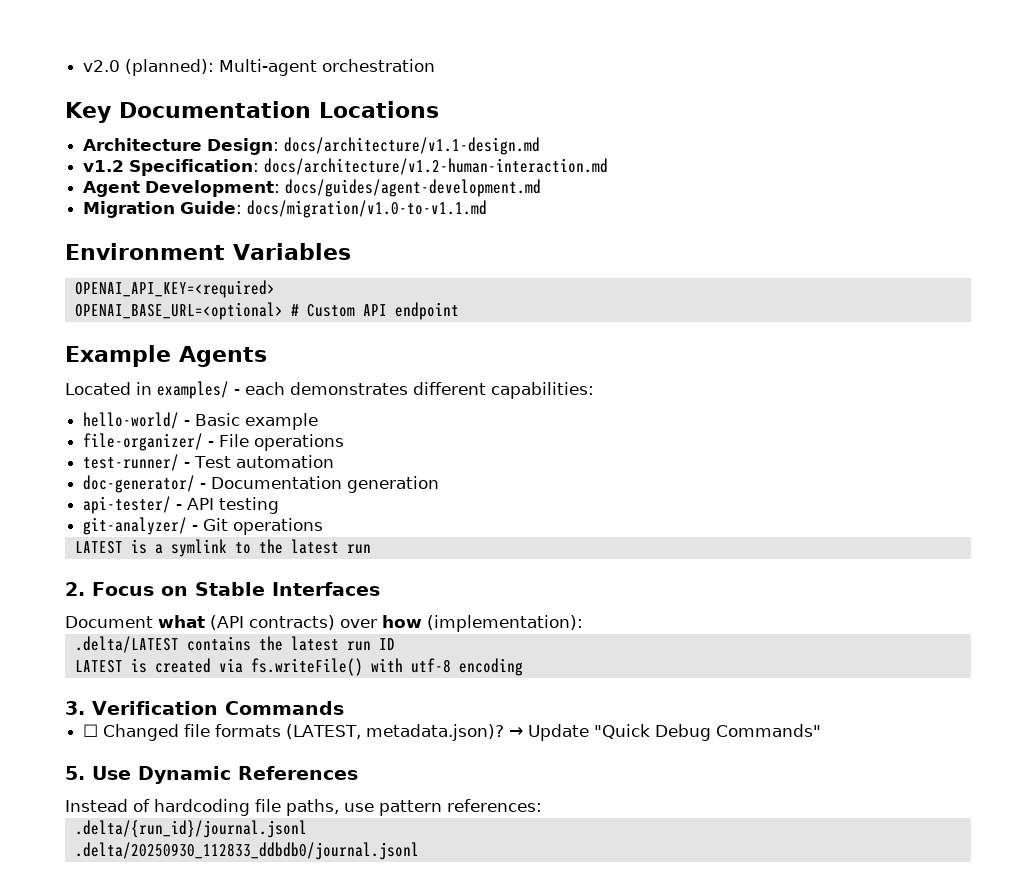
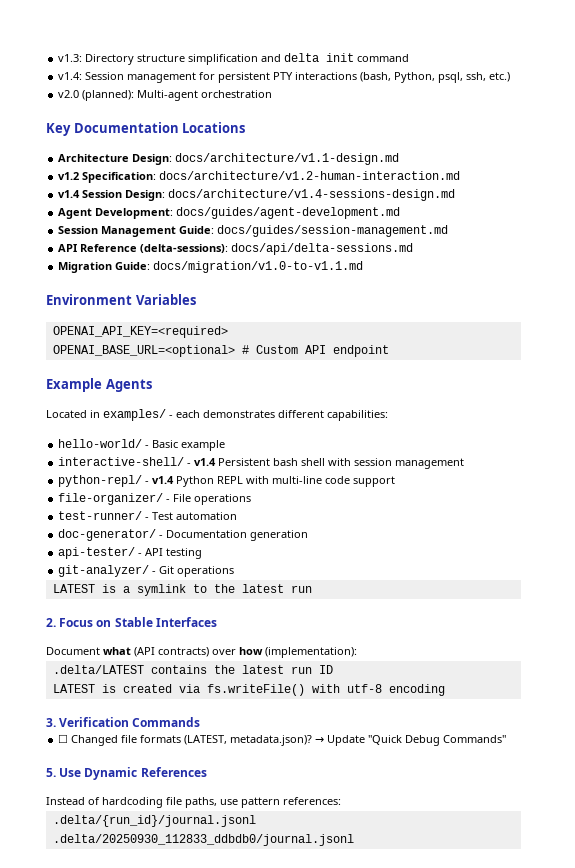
(83, 66) none -> [58,53,410,65] [58,72,511,83] v1.3: Directory structure simplification and delta init command // v1.4: Session management for persistent PTY interactions (bash, Python, psql, ssh, etc.) //
(609, 166) none -> [58,189,456,201] // v1.4 Session Design: docs/architecture/v1.4-sessions-design.md
(542, 188) none -> [58,225,449,237] [58,243,414,255] // Session Management Guide: docs/guides/session-management.md // API Reference (delta-sessions): docs/api/delta-sessions.md
(319, 421) none -> [58,457,465,469] [58,475,396,487] // interactive-shell/ - v1.4 Persistent bash shell with session management // python-repl/ - v1.4 Python REPL with multi-line code support

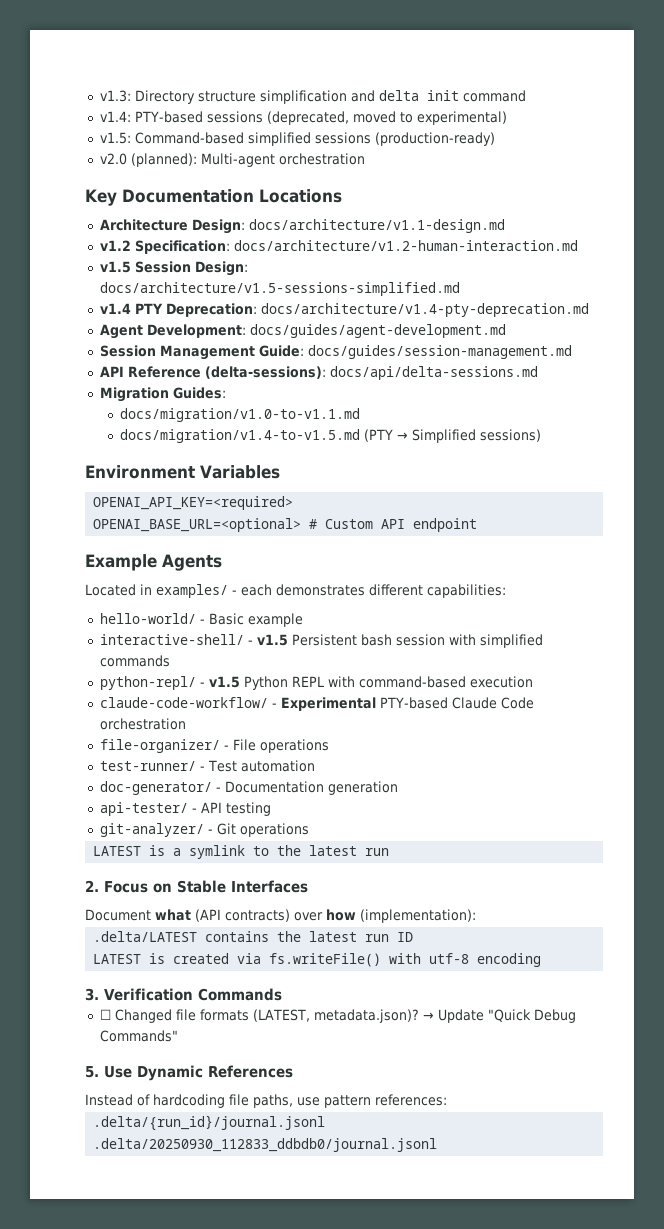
[85,72,511,83] Session management for persistent PTY interactions (bash, Python, psql, ssh, etc.) -> [134,111,507,125] [99,132,495,146] PTY-based sessions (deprecated, moved to experimental) // v1.5: Command-based simplified sessions (production-ready)
[58,190,81,198] v1.4 -> [99,261,131,273] v1.5
[168,189,456,201] docs/architecture/v1.4-sessions-design.md -> [99,282,460,296] [99,303,589,317] docs/architecture/v1.5-sessions-simplified.md // v1.4 PTY Deprecation: docs/architecture/v1.4-pty-deprecation.md
[115,262,151,270] Guide: -> [172,387,226,399] Guides: //
(364, 267) none -> [120,429,542,443] // docs/migration/v1.4-to-v1.5.md (PTY → Simplified sessions)
[194,458,217,466] v1.4 -> [256,634,288,646] v1.5
[301,458,465,469] shell with session management -> [395,634,543,648] [99,655,170,667] session with simplified commands
[152,476,175,484] v1.4 -> [208,676,240,688] v1.5
[272,476,396,487] multi-line code support -> [358,676,533,688] [99,697,534,711] [99,718,186,730] command-based execution // claude-code-workflow/ - Experimental PTY-based Claude Code orchestration

